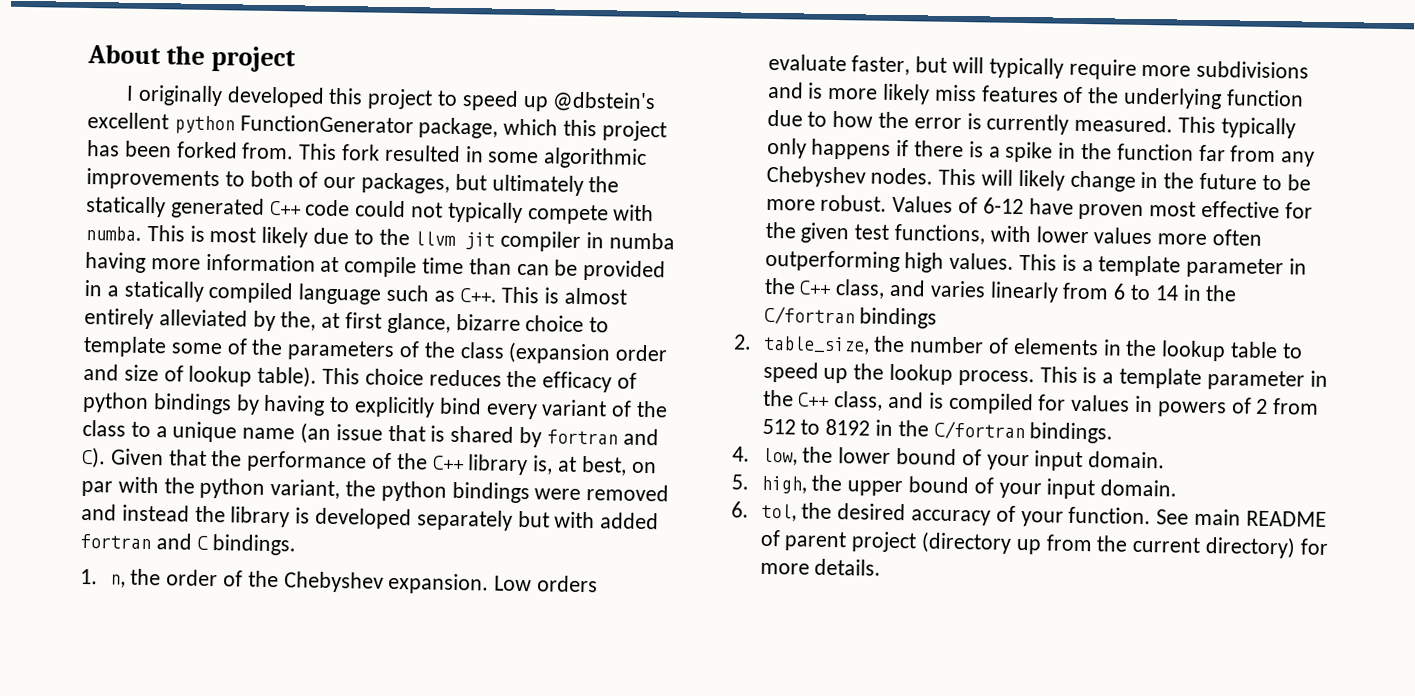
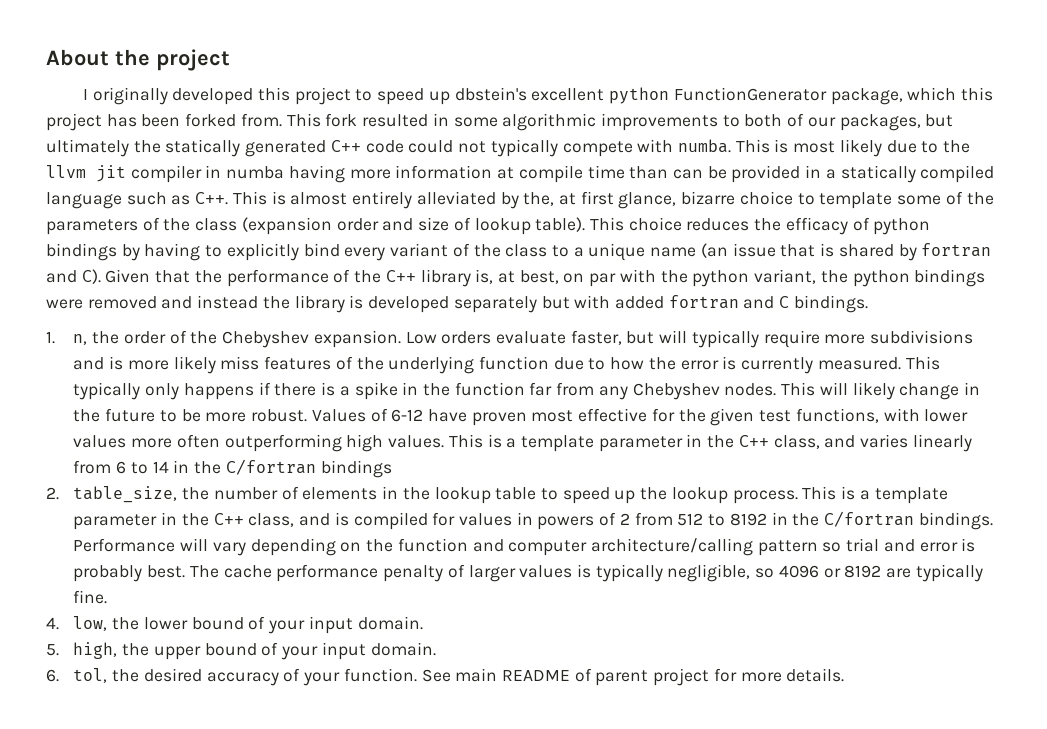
[552,91,657,113] @dbstein's -> [454,87,527,101] dbstein's
(1114, 433) none -> [73,538,976,556] [73,564,983,582] [73,590,108,604] Performance will vary depending on the function and computer architecture/calling pattern so trial and error is probably best. The cache performance penalty of larger values is typically negligible, so 4096 or 8192 are typically fine.
[920,531,1297,559] (directory up from the current directory) -> (710, 677) none

